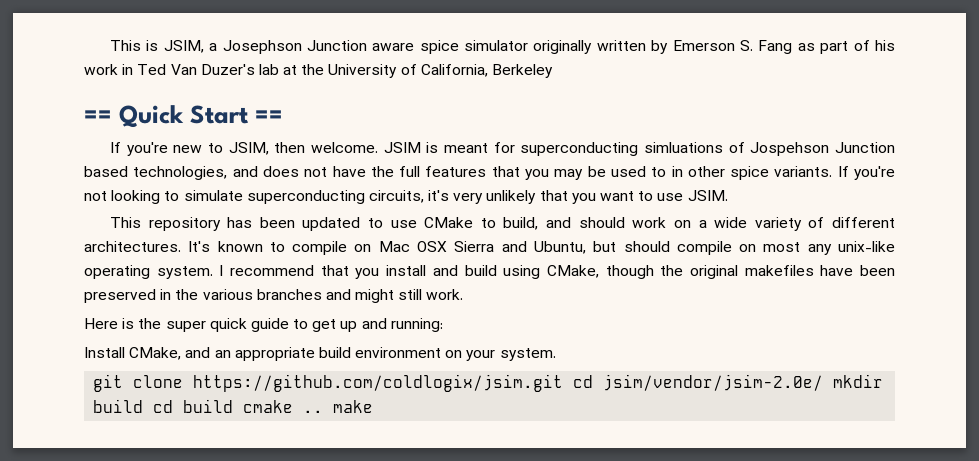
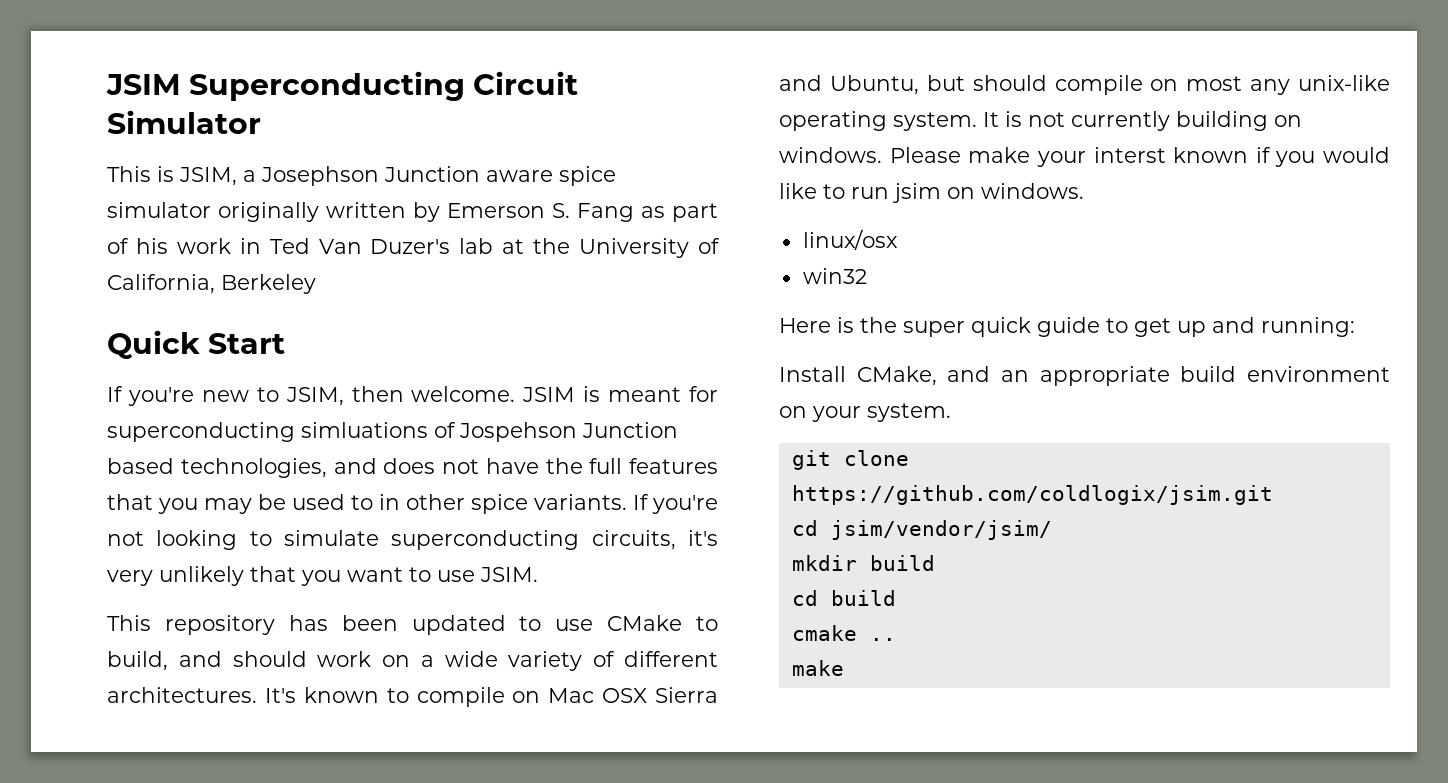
(109, 45) none -> [106,71,579,101] [107,110,261,134] JSIM Superconducting Circuit Simulator //
[84,110,112,123] == -> (316, 284) none
[255,110,284,123] == -> (286, 343) none
[219,265,895,279] [84,289,464,303] I recommend that you install and build using CMake, though the original makefiles have been preserved in the various branches and might still work. -> [983,111,1302,131] [779,147,1390,167] [779,183,1084,203] [802,229,898,250] [802,268,867,284] It is not currently building on windows. Please make your interst known if you would like to run jsim on windows. // linux/osx // win32
[573,374,824,391] cd jsim/vendor/jsim-2.0e/ -> [791,520,1052,540] // cd jsim/vendor/jsim/ //
(144, 406) none -> (935, 563) //
(234, 406) none -> (896, 598) //
(324, 411) none -> (896, 639) //

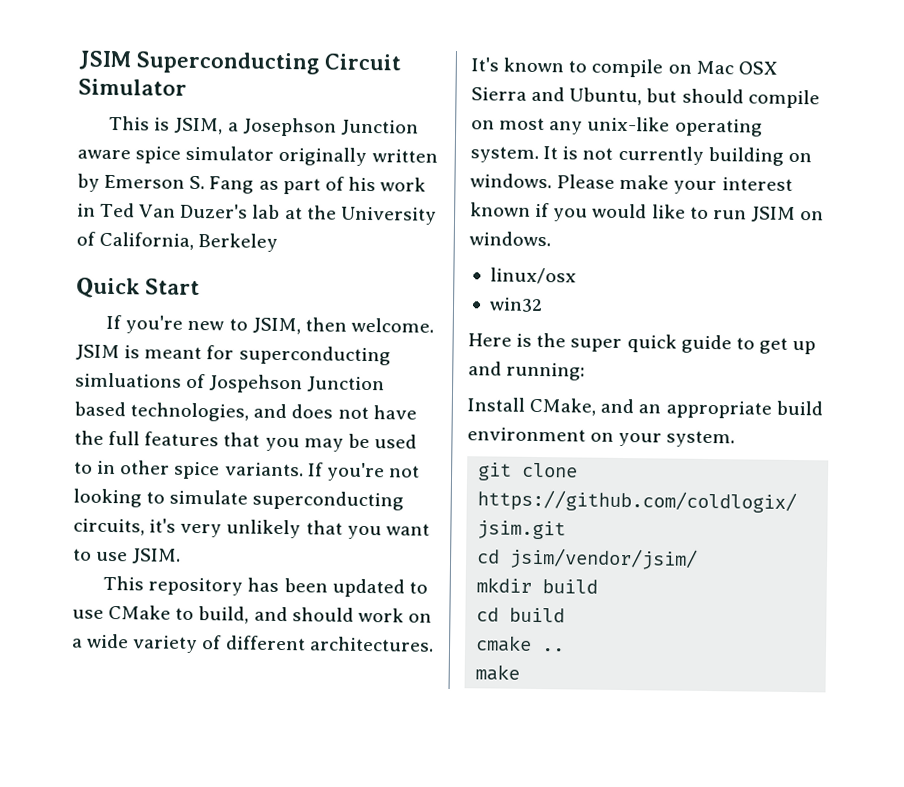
[1093,147,1166,163] interst -> [721,177,793,191] interest
[893,183,941,203] jsim -> [750,206,796,222] JSIM

